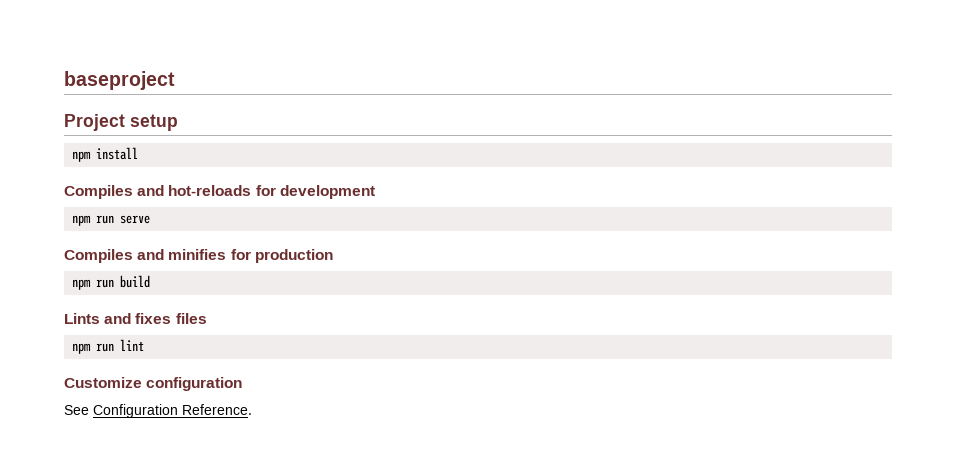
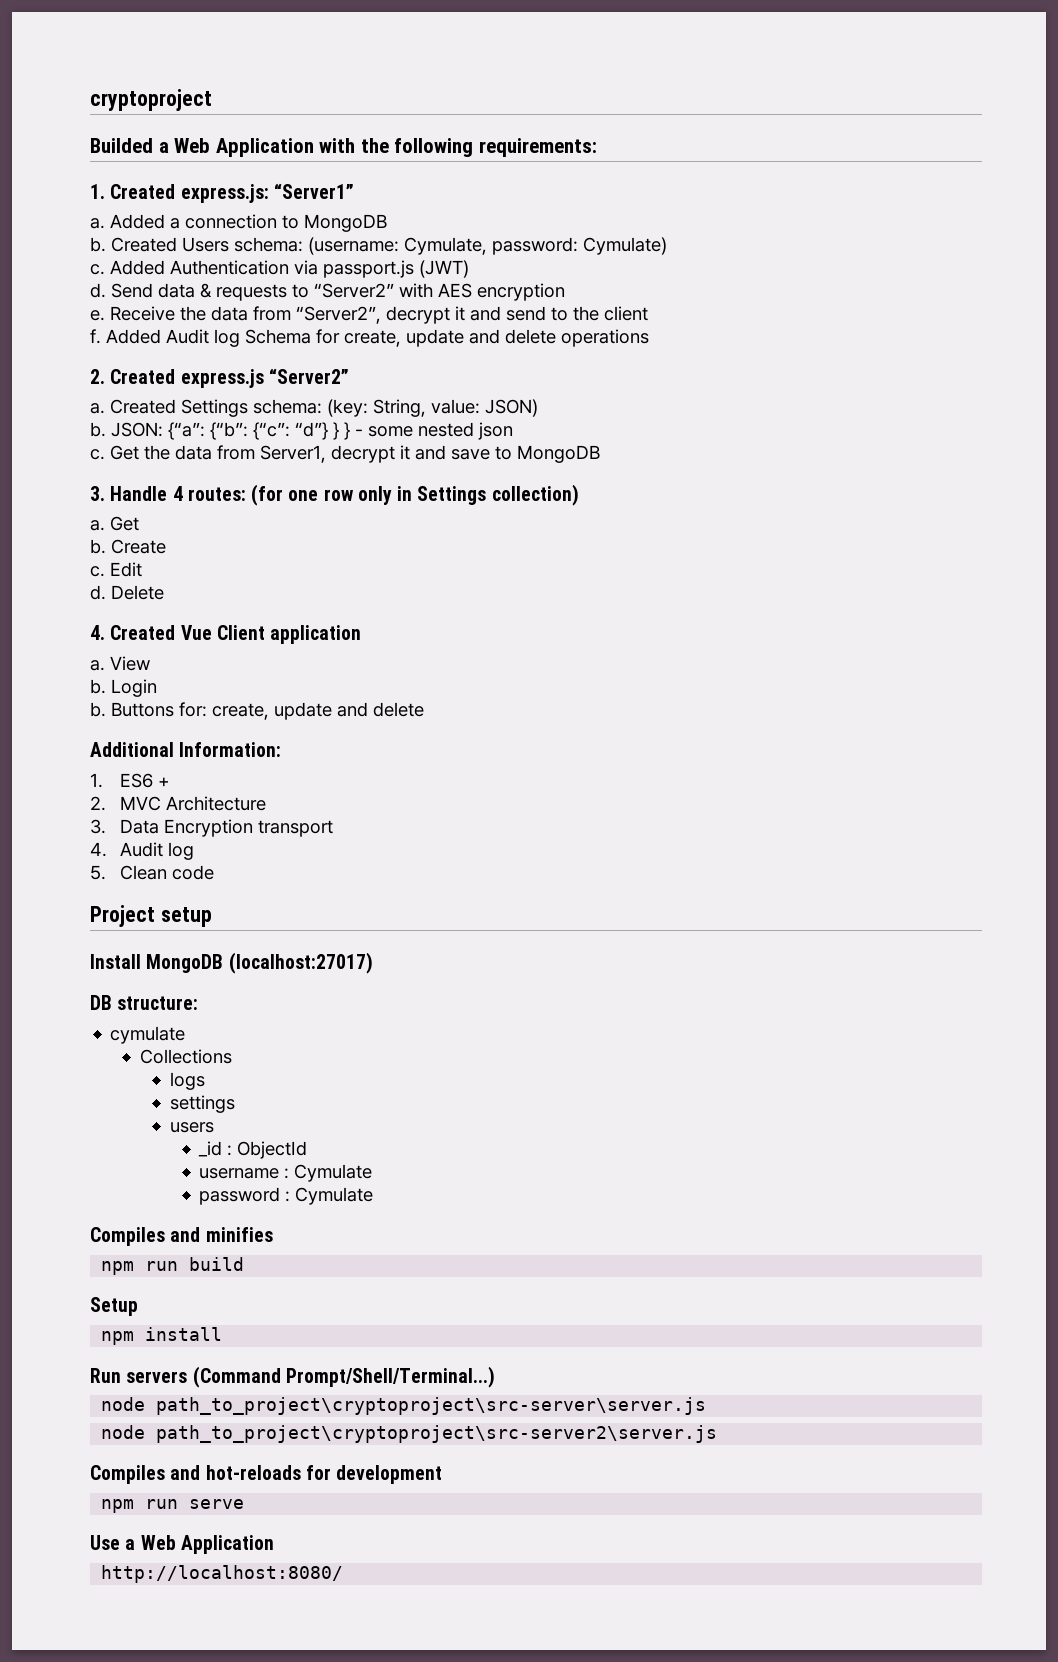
[64,71,175,90] [64,114,178,131] [72,147,139,162] baseproject // Project setup // npm install -> [90,89,212,111] [90,138,597,157] [90,183,354,203] [90,214,387,232] [90,237,667,255] [90,260,469,278] [90,283,565,301] [90,306,648,324] [90,329,649,347] [90,368,349,388] [90,399,538,417] [90,422,513,440] [90,445,600,463] [90,484,579,506] [90,516,139,531] [90,539,166,554] [90,562,142,577] [90,585,164,600] [90,625,362,644] [90,656,150,671] [90,679,157,697] [90,702,424,720] [90,742,282,757] [90,773,170,788] [90,796,266,811] [90,819,333,837] [90,842,194,860] [90,865,214,880] [90,905,212,927] [90,952,373,974] [90,995,199,1010] [110,1026,186,1044] [140,1049,233,1064] [169,1072,205,1090] [169,1095,235,1113] [169,1122,214,1133] [198,1141,308,1159] [199,1164,373,1182] [199,1187,374,1205] [90,1227,273,1246] [101,1257,245,1275] [90,1297,138,1316] [101,1327,223,1345] [90,1366,495,1388] [101,1397,707,1415] [101,1425,718,1443] cryptoproject // Builded a Web Application with the following requirements: // 1. Created express.js: “Server1” // a. Added a connection to MongoDB // b. Created Users schema: (username: Cymulate, password: Cymulate) // c. Added Authentication via passport.js (JWT) // d. Send data & requests to “Server2” with AES encryption // e. Receive the data from “Server2”, decrypt it and send to the client // f. Added Audit log Schema for create, update and delete operations // 2. Created express.js “Server2” // a. Created Settings schema: (key: String, value: JSON) // b. JSON: {“a”: {“b”: {“c”: “d”} } } - some nested json // c. Get the data from Server1, decrypt it and save to MongoDB // 3. Handle 4 routes: (for one row only in Settings collection) // a. Get // b. Create // c. Edit // d. Delete // 4. Created Vue Client application // a. View // b. Login // b. Buttons for: create, update and delete // Additional Information: // 1. ES6 + // 2. MVC Architecture // 3. Data Encryption transport // 4. Audit log // 5. Clean code // Project setup // Install MongoDB (localhost:27017) // DB structure: // cymulate // Collections // logs // settings // users // _id : ObjectId // username : Cymulate // password : Cymulate // Compiles and minifies // npm run build // Setup // npm install // Run servers (Command Prompt/Shell/Terminal...) // node path_to_project\cryptoproject\src-server\server.js // node path_to_project\cryptoproject\src-server2\server.js
[64,249,333,263] [72,275,151,290] [64,313,207,324] [72,339,145,354] [64,377,243,391] [64,404,252,418] Compiles and minifies for production // npm run build // Lints and fixes files // npm run lint // Customize configuration // See Configuration Reference. -> [90,1535,274,1554] [101,1565,344,1583] Use a Web Application // http://localhost:8080/

